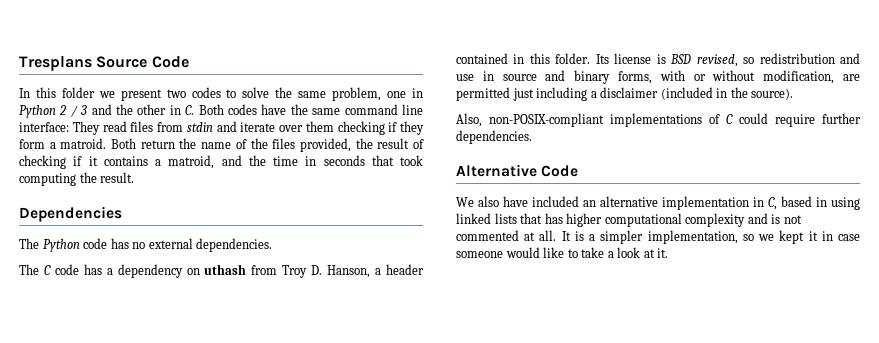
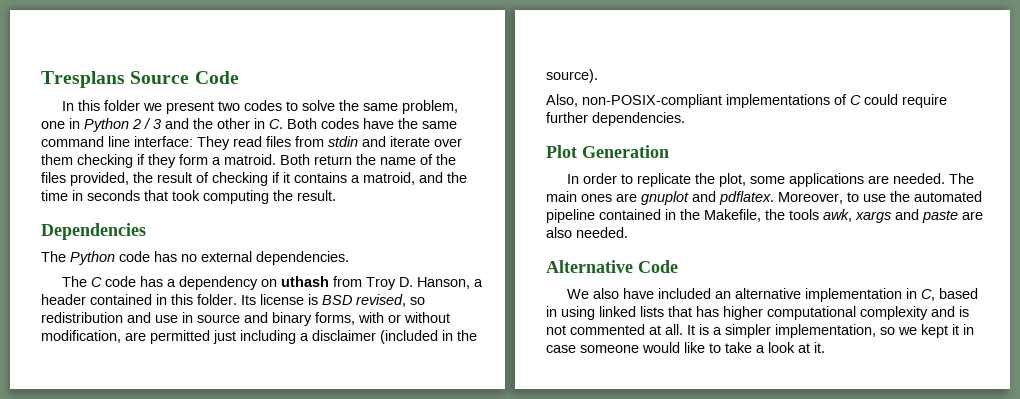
(532, 137) none -> [546,145,669,158] [566,173,974,187] [546,191,982,205] [546,209,983,223] [546,227,628,238] // Plot Generation // In order to replicate the plot, some applications are needed. The main ones are gnuplot and pdflatex. Moreover, to use the automated pipeline contained in the Makefile, the tools awk, xargs and paste are also needed.

